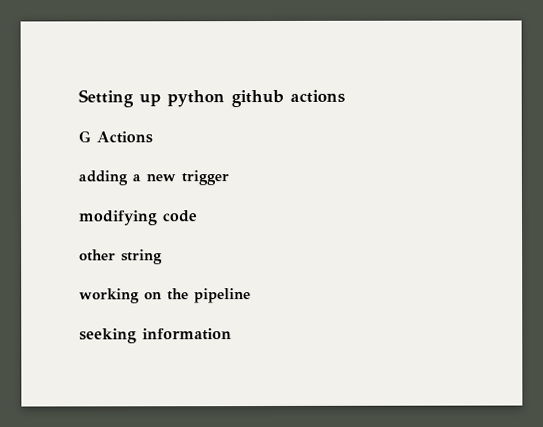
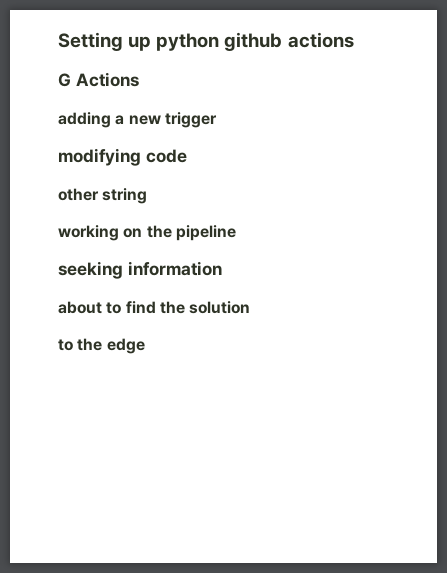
(232, 334) none -> [58,301,251,314] [58,338,145,354] // about to find the solution // to the edge

